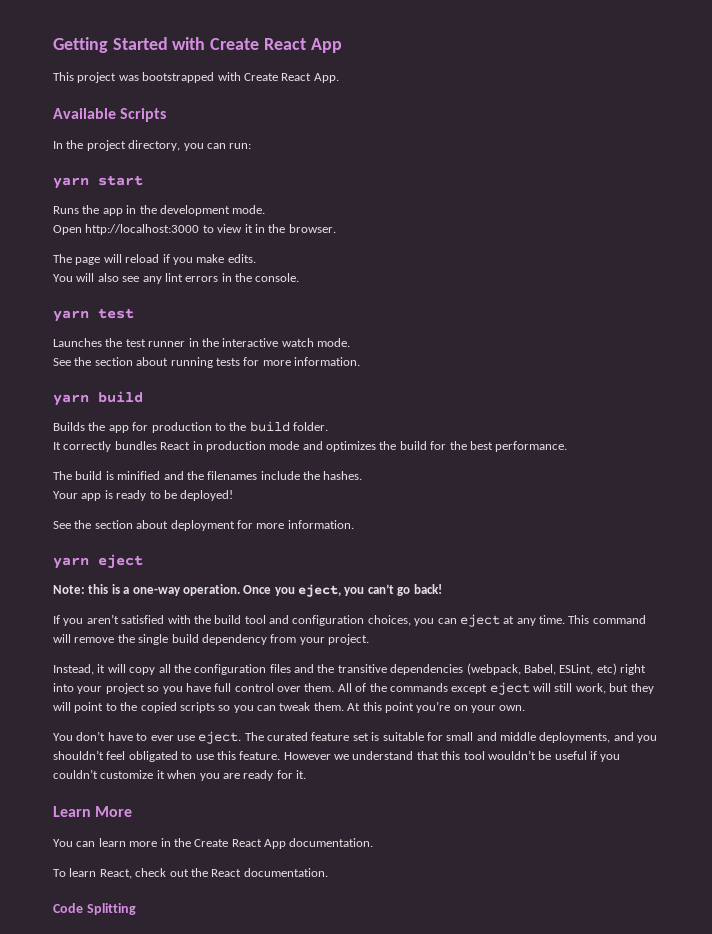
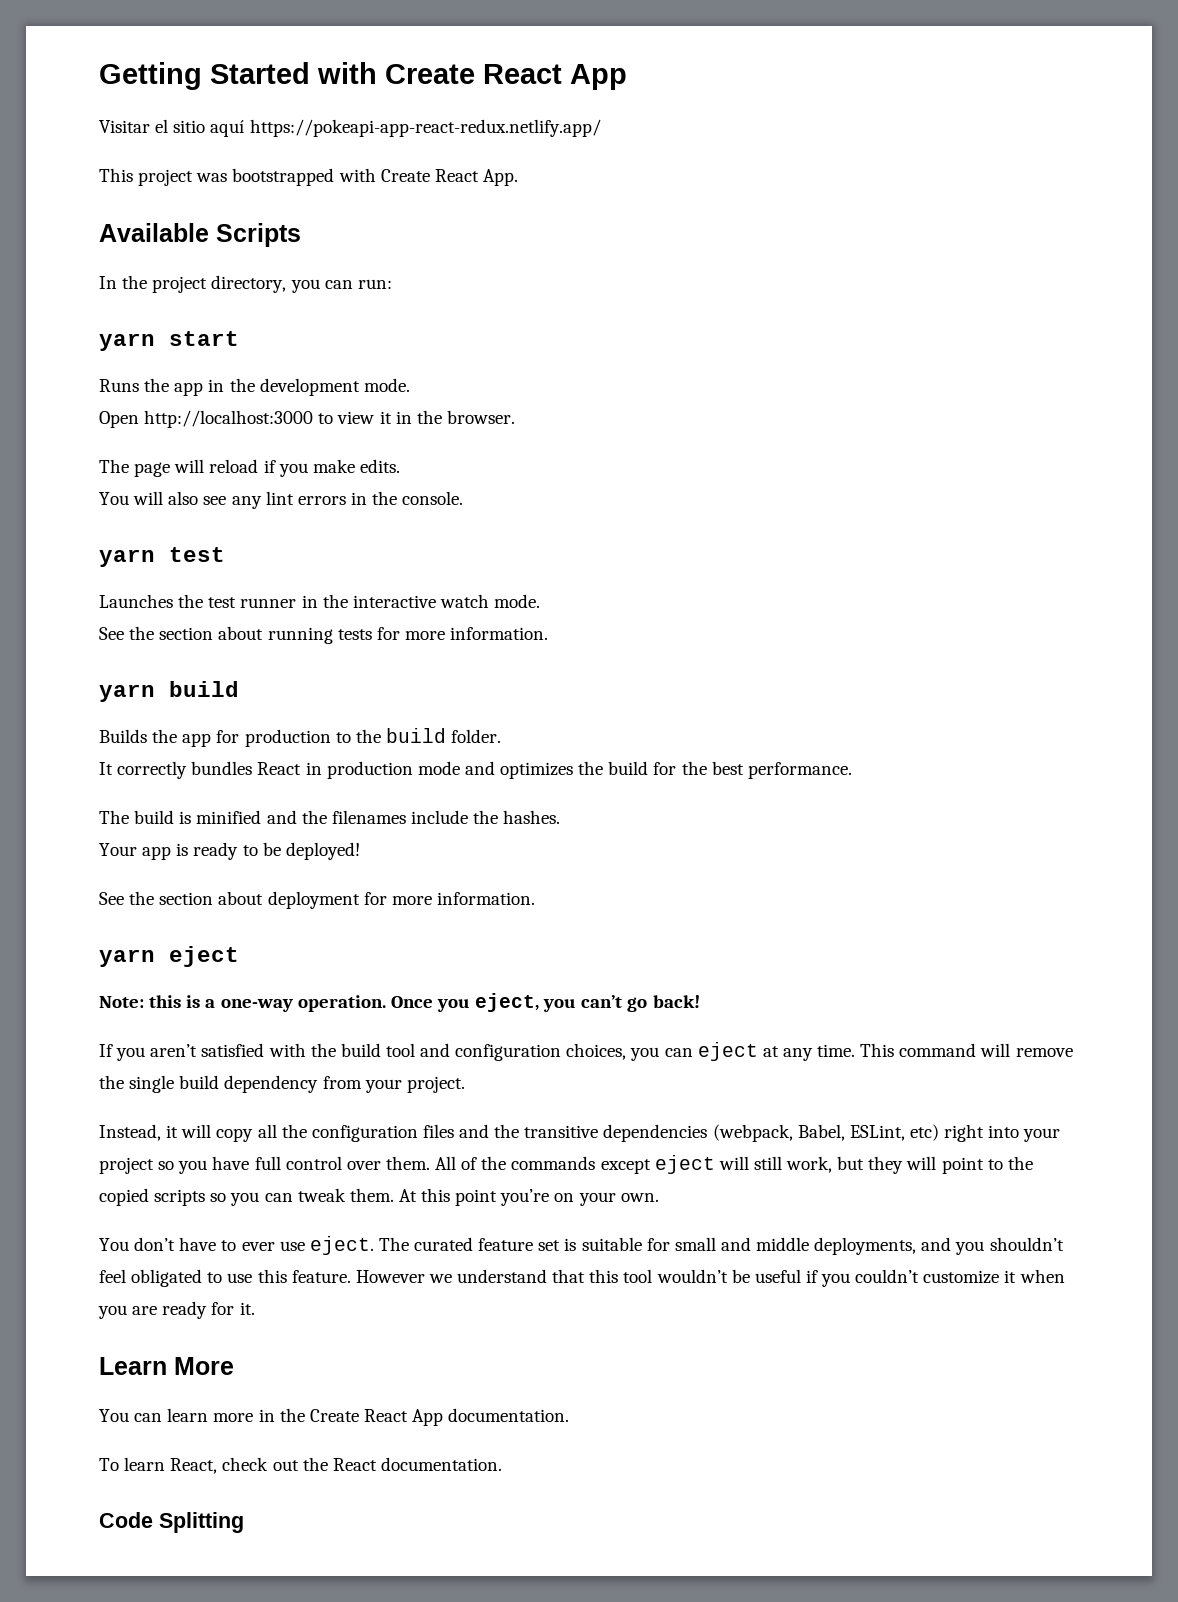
(342, 45) none -> [99,119,601,137] // Visitar el sitio aquí https://pokeapi-app-react-redux.netlify.app/

